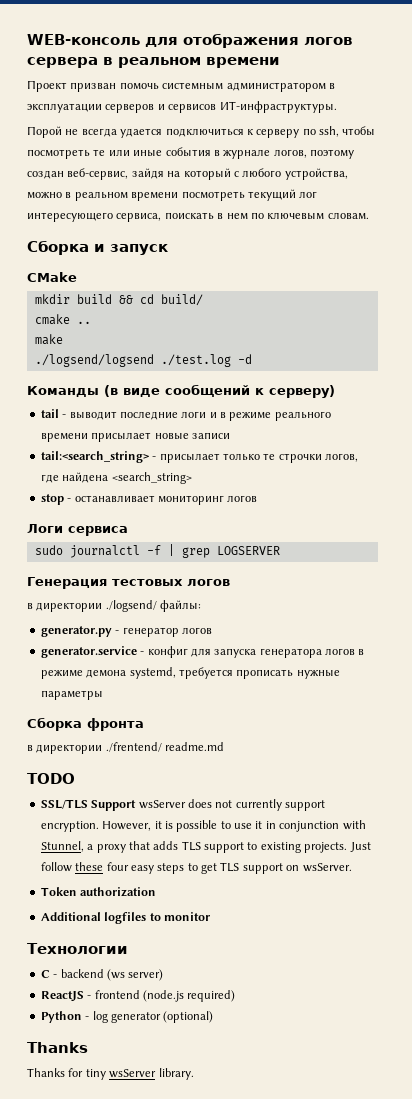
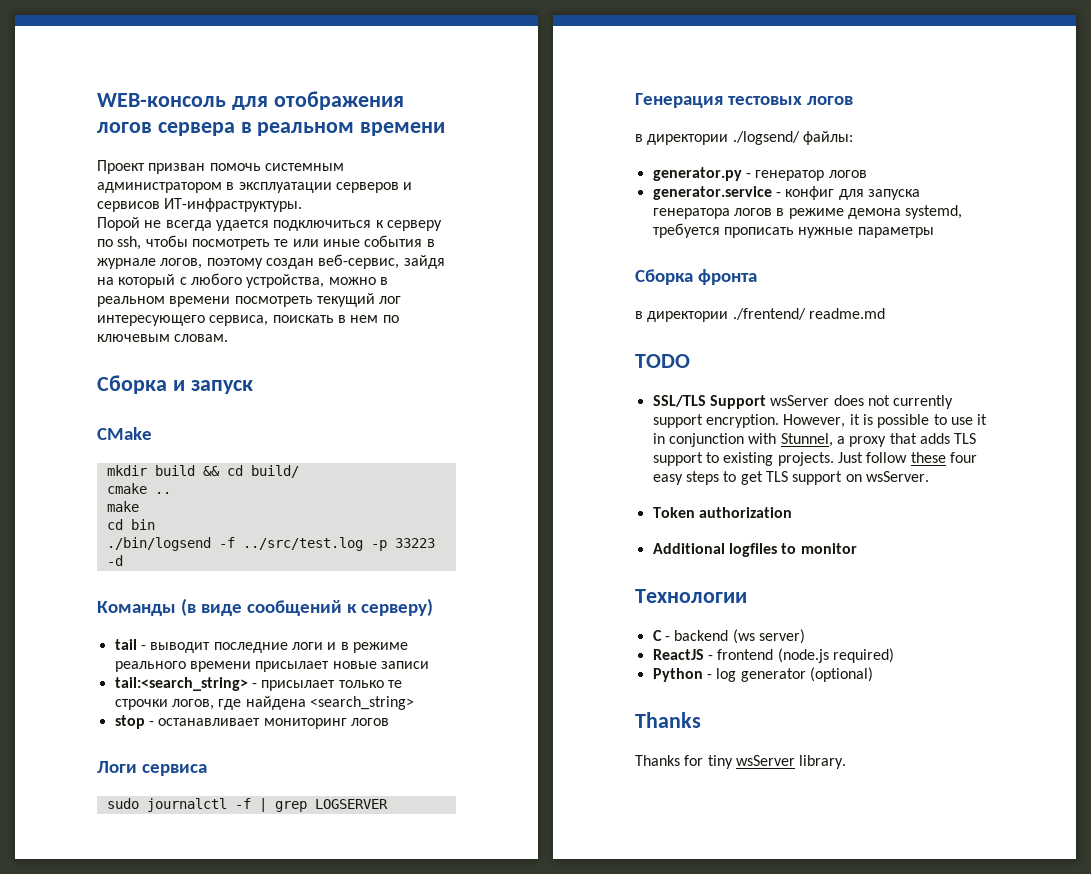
[34,354,231,367] ./logsend/logsend ./test.log -> [106,519,155,530] [106,537,435,551] cd bin // ./bin/logsend -f ../src/test.log -p 33223

